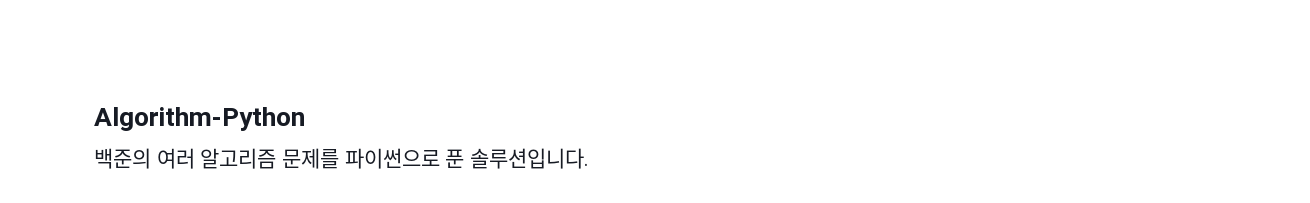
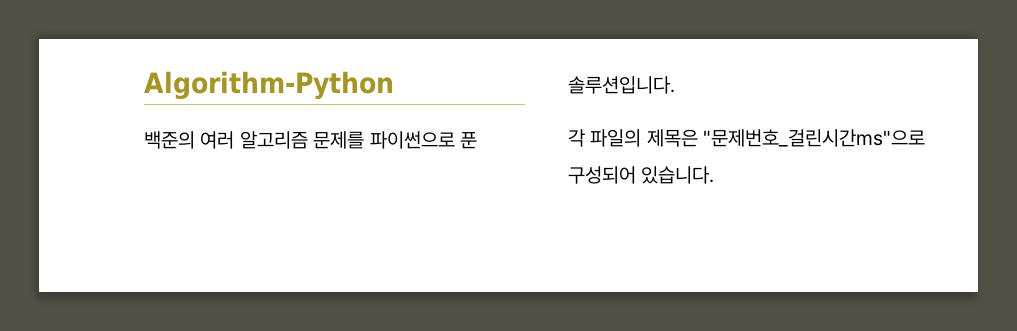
(590, 158) none -> [568,129,926,147] [568,166,715,184] // 각 파일의 제목은 "문제번호_걸린시간ms"으로 구성되어 있습니다.

